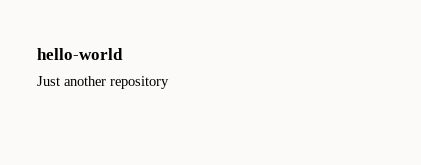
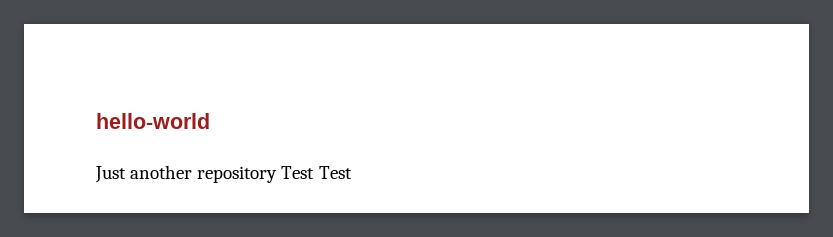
(169, 82) none -> [281,166,352,179] Test Test

